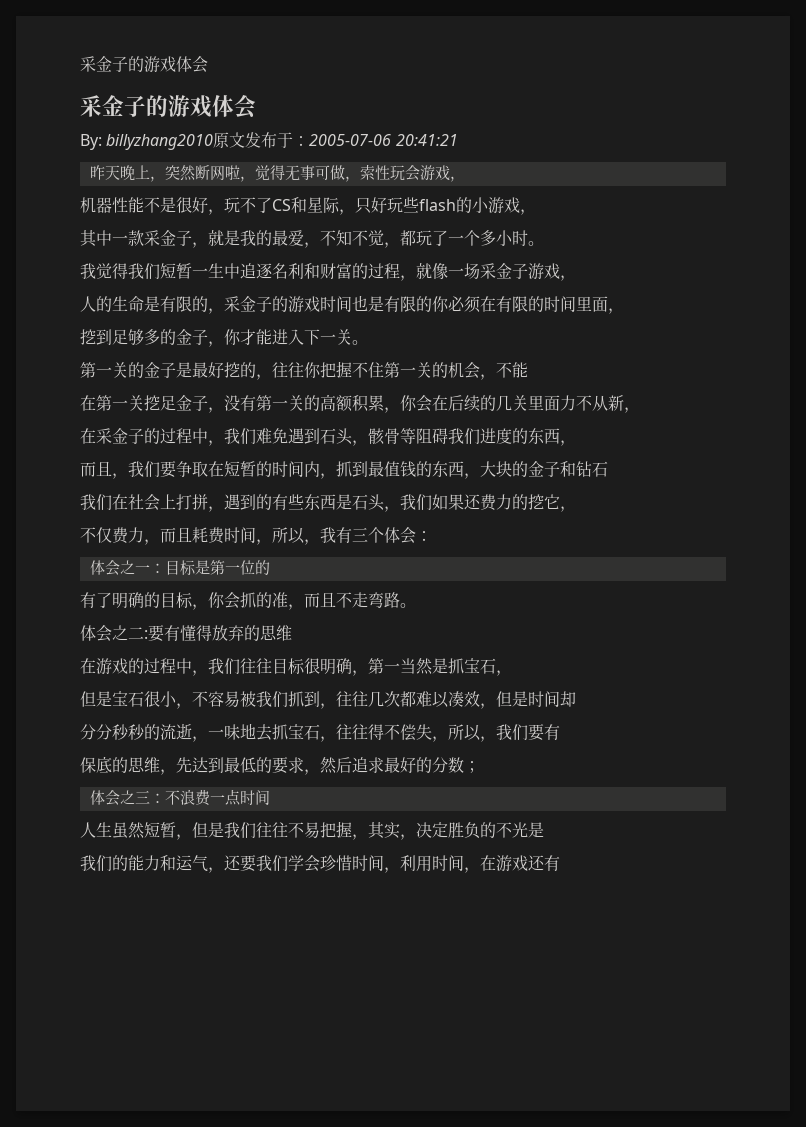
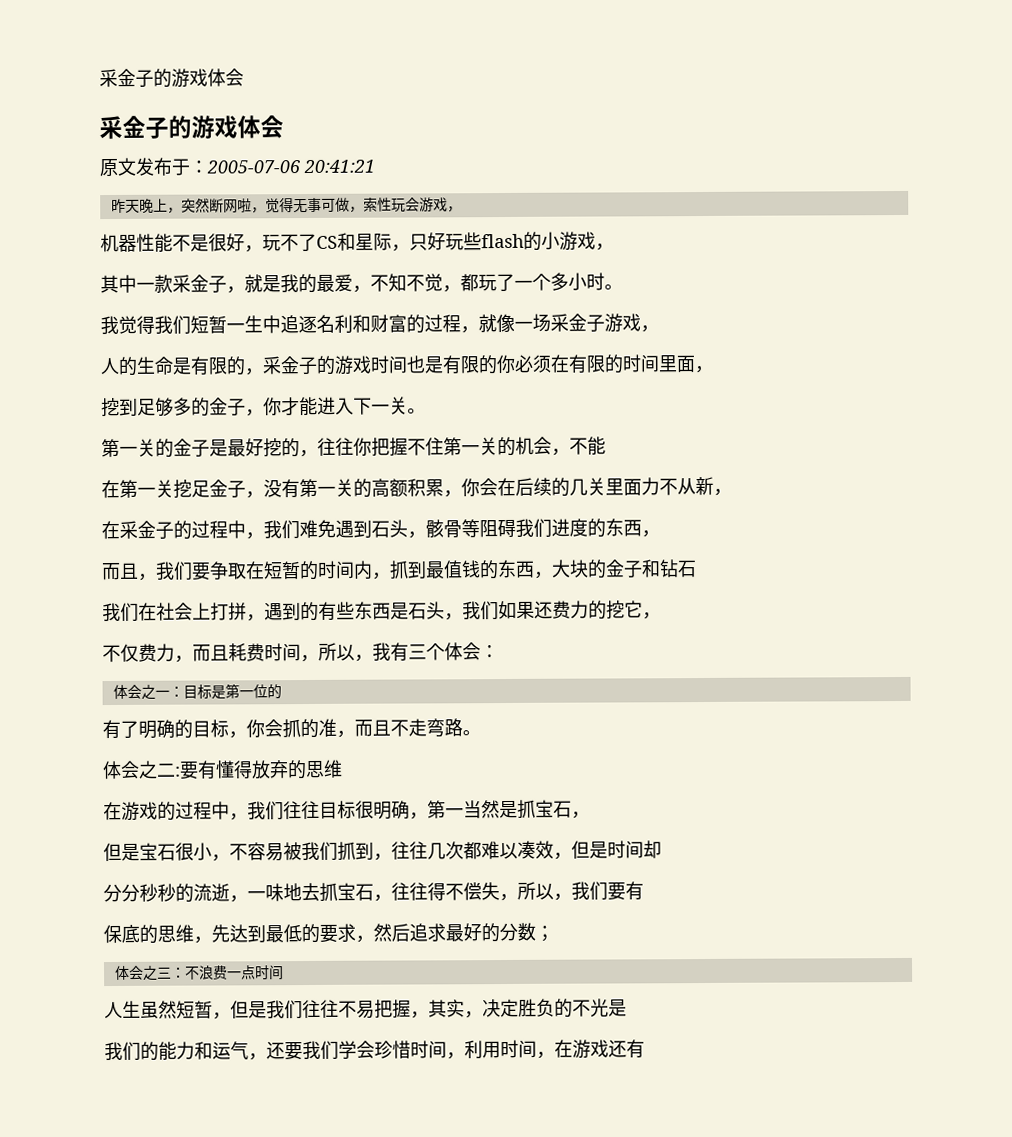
[80,134,214,150] By: billyzhang2010 -> (284, 127) none

